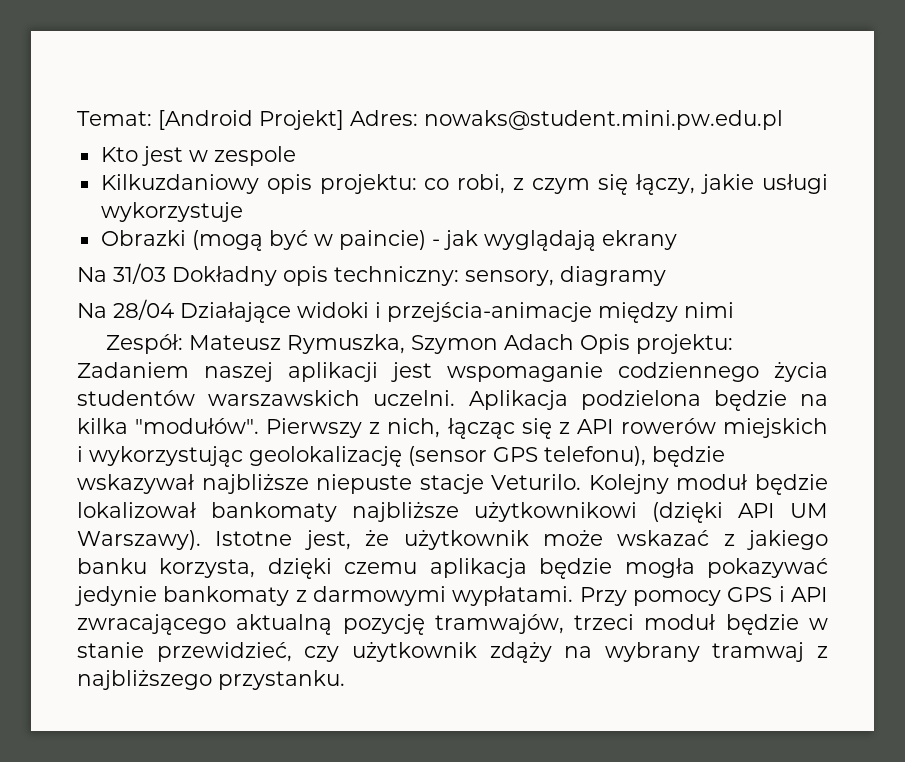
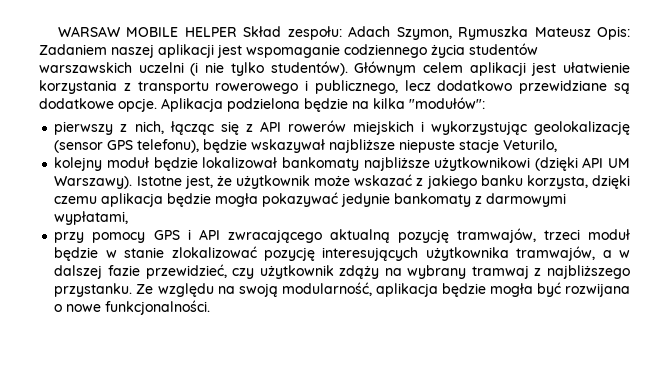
[77,110,783,130] [100,146,296,166] [100,174,828,195] [100,202,243,222] [100,230,677,251] [77,263,666,286] [77,299,734,323] [105,334,733,354] Temat: [Android Projekt] Adres: nowaks@student.mini.pw.edu.pl // Kto jest w zespole // Kilkuzdaniowy opis projektu: co robi, z czym się łączy, jakie usługi wykorzystuje // Obrazki (mogą być w paincie) - jak wyglądają ekrany // Na 31/03 Dokładny opis techniczny: sensory, diagramy // Na 28/04 Działające widoki i przejścia-animacje między nimi // Zespół: Mateusz Rymuszka, Szymon Adach Opis projektu: -> [57,26,630,40] WARSAW MOBILE HELPER Skład zespołu: Adach Szymon, Rymuszka Mateusz Opis:
[373,390,456,406] uczelni. -> [138,61,630,76] [39,80,630,94] [39,98,157,112] uczelni (i nie tylko studentów). Głównym celem aplikacji jest ułatwienie korzystania z transportu rowerowego i publicznego, lecz dodatkowo przewidziane są dodatkowe opcje.
[135,418,363,438] "modułów". Pierwszy -> [409,97,485,109] [54,121,114,135] "modułów": // pierwszy
[491,474,669,494] Veturilo. Kolejny -> [503,139,558,152] [54,157,103,171] Veturilo, // kolejny
[452,586,627,606] wypłatami. Przy -> [54,211,129,225] [54,232,85,243] wypłatami, // przy
(144, 650) none -> [171,246,630,261] [54,265,140,279] zlokalizować pozycję interesujących użytkownika tramwajów, a w dalszej fazie
(345, 680) none -> [136,282,630,297] [54,300,211,315] Ze względu na swoją modularność, aplikacja będzie mogła być rozwijana o nowe funkcjonalności.

